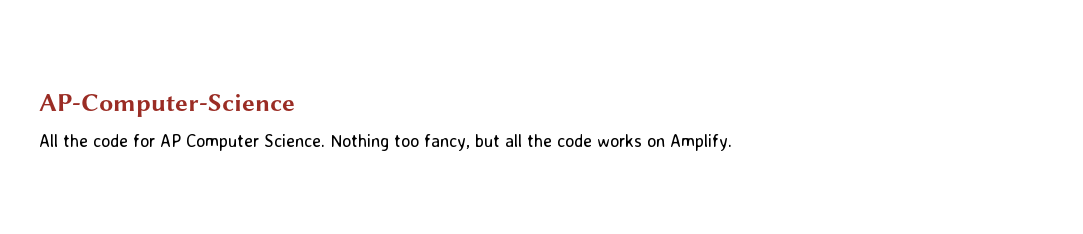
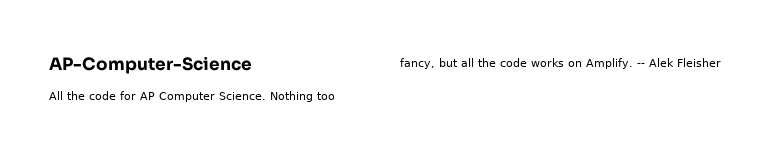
(732, 142) none -> [636,58,721,67] -- Alek Fleisher

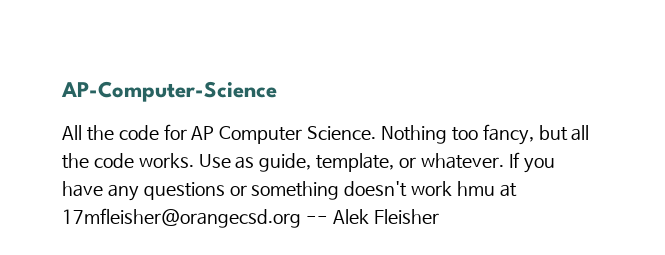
[531,58,633,69] works on Amplify. -> [138,152,555,173] [62,181,517,201] [62,208,301,228] works. Use as guide, template, or whatever. If you have any questions or something doesn't work hmu at 17mfleisher@orangecsd.org

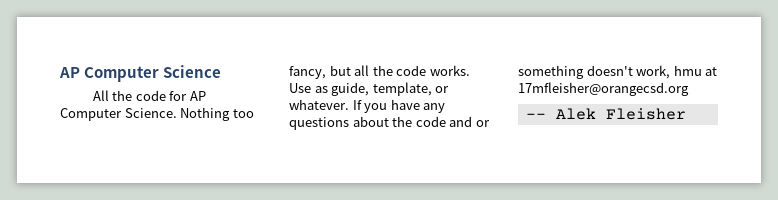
[61,81,277,102] AP-Computer-Science -> [59,65,222,82] AP Computer Science
(225, 191) none -> [352,116,473,127] about the code and
[411,181,453,196] work -> [636,65,671,79] work,
(301, 218) none -> (689, 89) //

